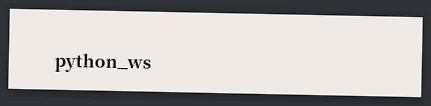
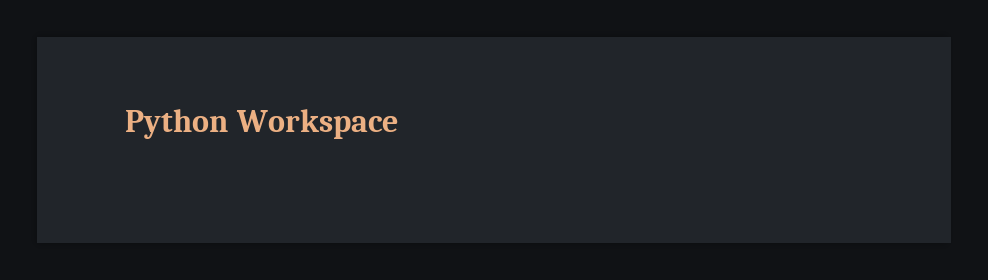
[54,52,151,74] python_ws -> [125,109,398,139] Python Workspace

